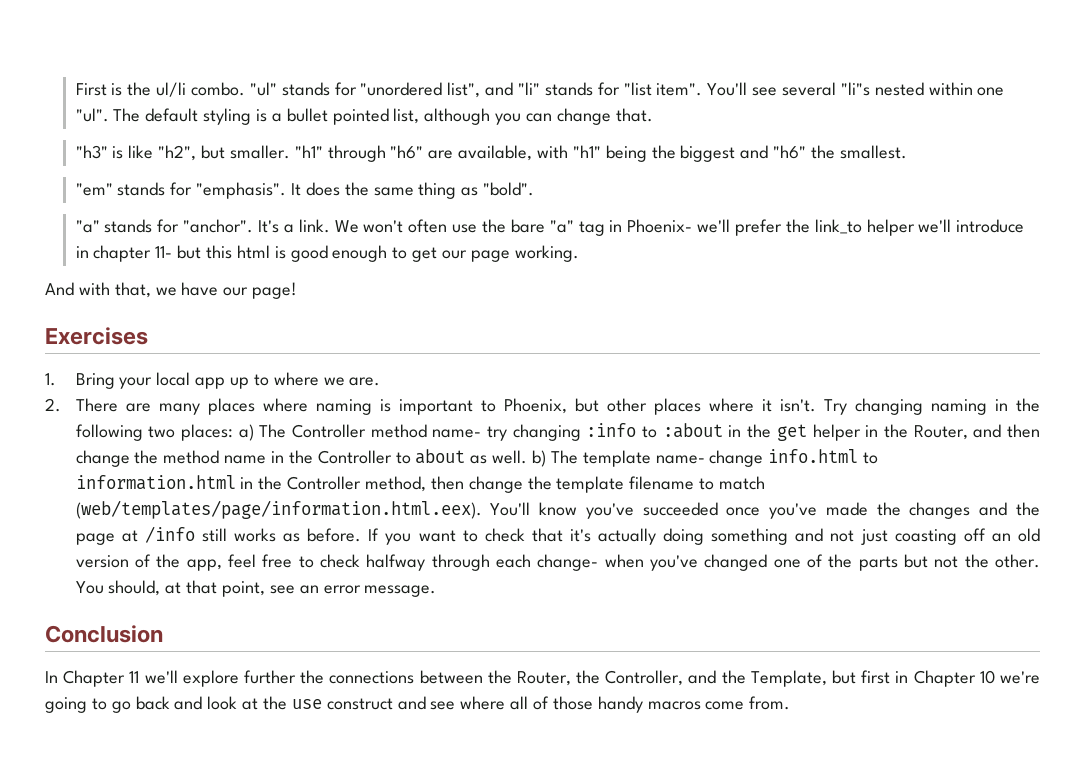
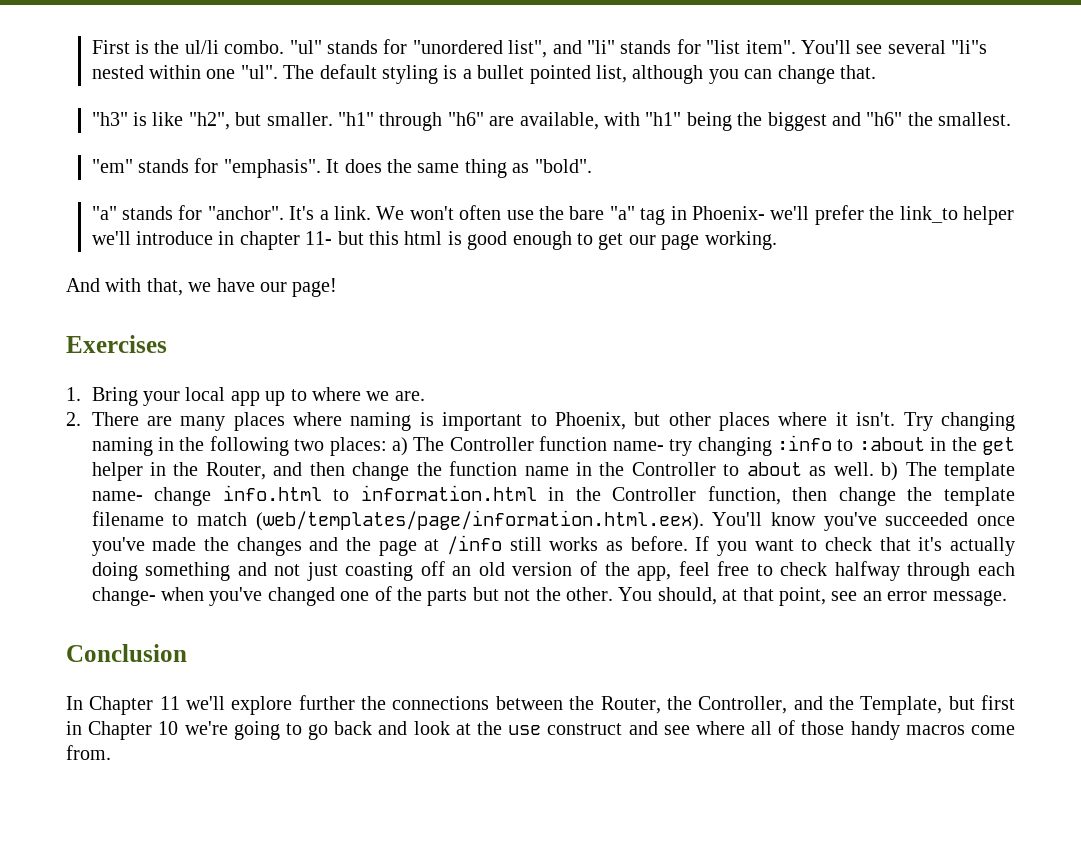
[370,424,427,438] method -> [539,436,608,451] function
[163,450,220,464] method -> [449,461,518,476] function
[364,476,426,492] method, -> [707,486,781,505] function,

